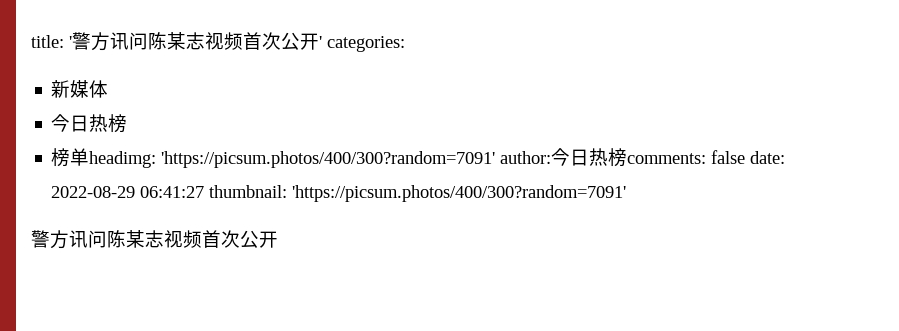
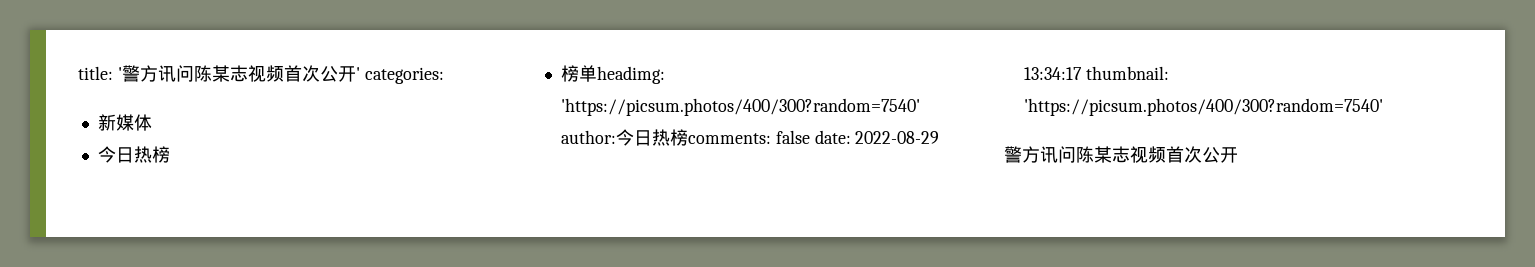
[161,151,496,168] 'https://picsum.photos/400/300?random=7091' -> [560,98,920,116] 'https://picsum.photos/400/300?random=7540'
[140,185,627,202] 06:41:27 thumbnail: 'https://picsum.photos/400/300?random=7091' -> [1023,66,1169,80] [1023,98,1383,116] 13:34:17 thumbnail: 'https://picsum.photos/400/300?random=7540'

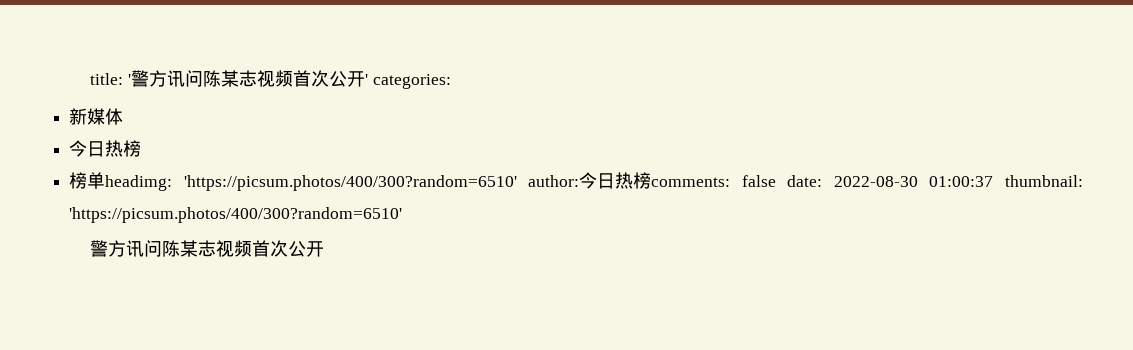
[560,98,920,116] 'https://picsum.photos/400/300?random=7540' -> [183,175,517,191] 'https://picsum.photos/400/300?random=6510'
[855,131,940,144] [1023,66,1169,80] [1023,98,1383,116] 2022-08-29 13:34:17 thumbnail: 'https://picsum.photos/400/300?random=7540' -> [833,175,1084,187] [69,207,403,223] 2022-08-30 01:00:37 thumbnail: 'https://picsum.photos/400/300?random=6510'

